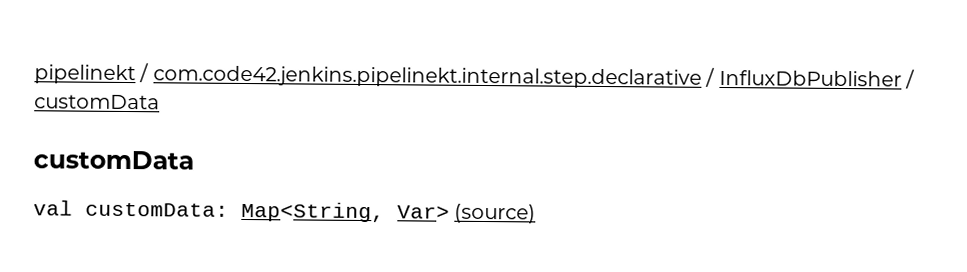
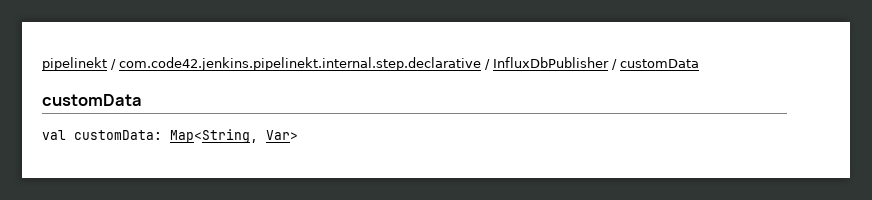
[454,203,537,224] (source) -> (298, 135) none

